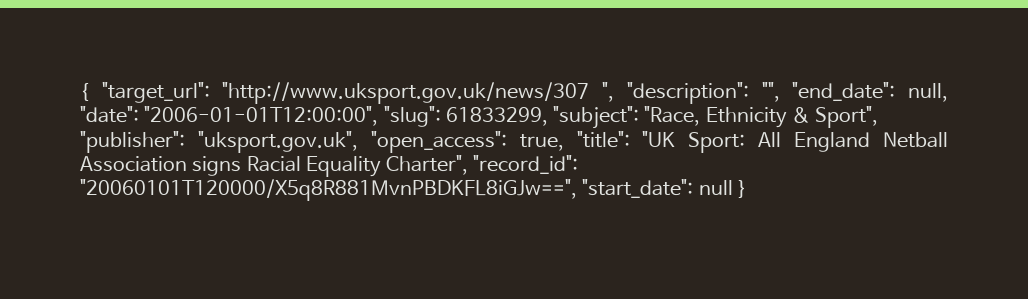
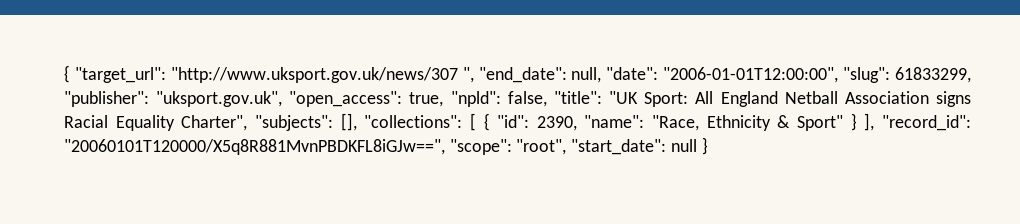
[626,82,780,104] "description": "", -> (474, 75) none
[553,106,879,129] "subject": "Race, Ethnicity & Sport", -> (972, 75) none
(564, 142) none -> [450,91,547,107] "npld": false,
[473,155,579,174] [80,179,577,201] "record_id": "20060101T120000/X5q8R881MvnPBDKFL8iGJw==", -> [254,113,971,131] [64,139,567,155] "subjects": [], "collections": [ { "id": 2390, "name": "Race, Ethnicity & Sport" } ], "record_id": "20060101T120000/X5q8R881MvnPBDKFL8iGJw==", "scope": "root",

